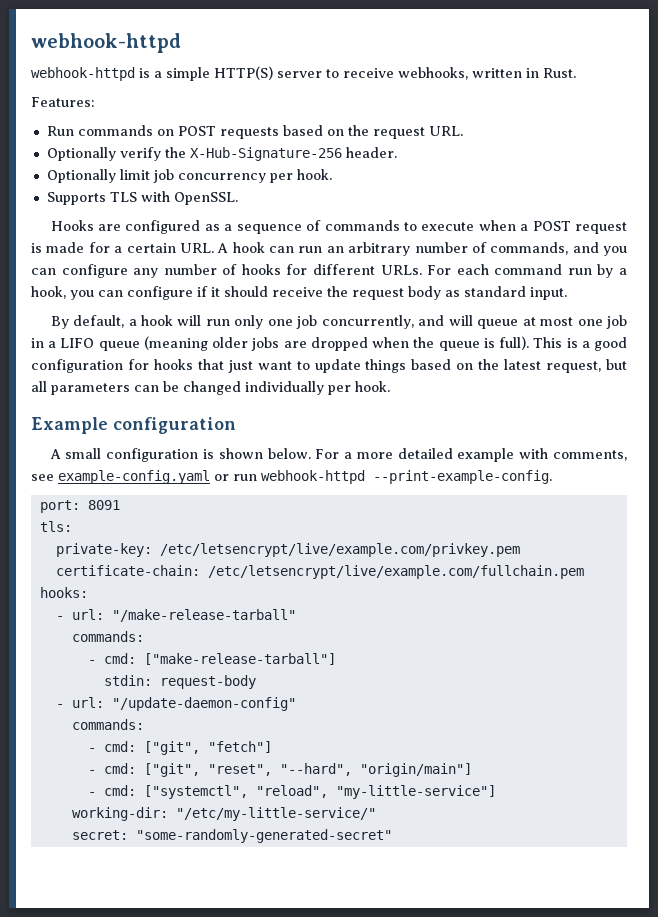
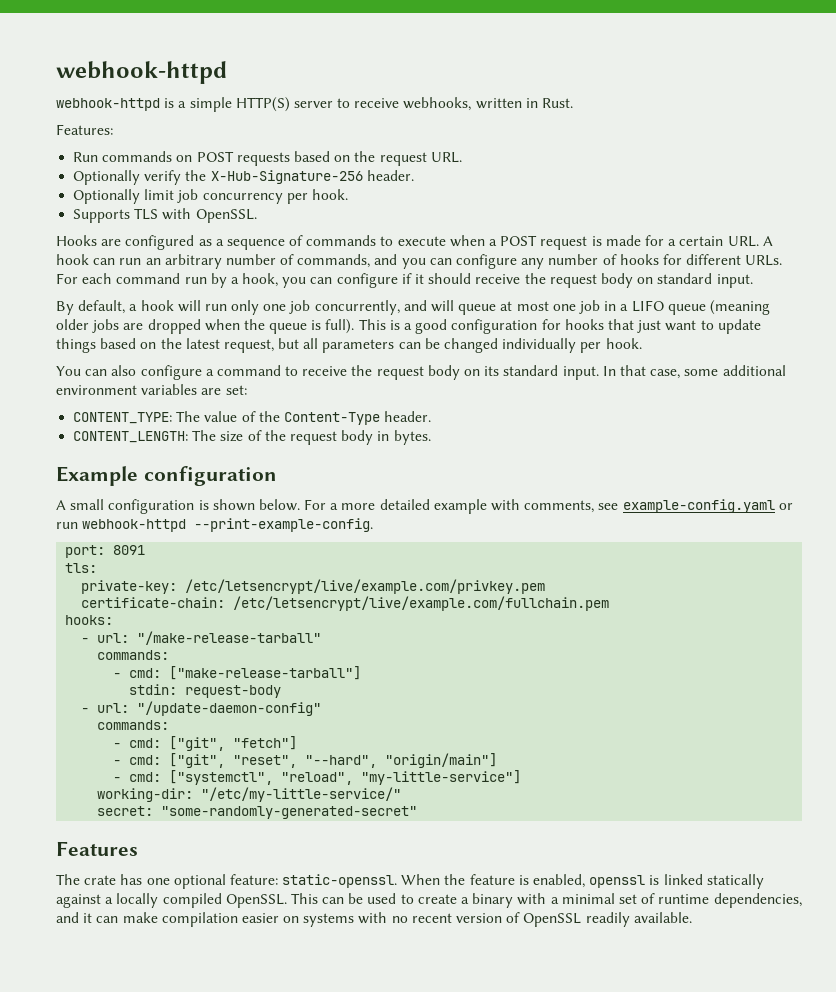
[445,290,460,297] as -> [637,277,654,284] on
(390, 386) none -> [56,365,786,380] [56,384,247,395] [73,411,432,425] [73,430,431,445] // You can also configure a command to receive the request body on its standard input. In that case, some additional environment variables are set: // CONTENT_TYPE: The value of the Content-Type header. // CONTENT_LENGTH: The size of the request body in bytes.
(392, 836) none -> [56,841,138,856] [56,874,764,889] [56,893,802,908] [56,912,692,927] // Features // The crate has one optional feature: static-openssl. When the feature is enabled, openssl is linked statically against a locally compiled OpenSSL. This can be used to create a binary with a minimal set of runtime dependencies, and it can make compilation easier on systems with no recent version of OpenSSL readily available.

